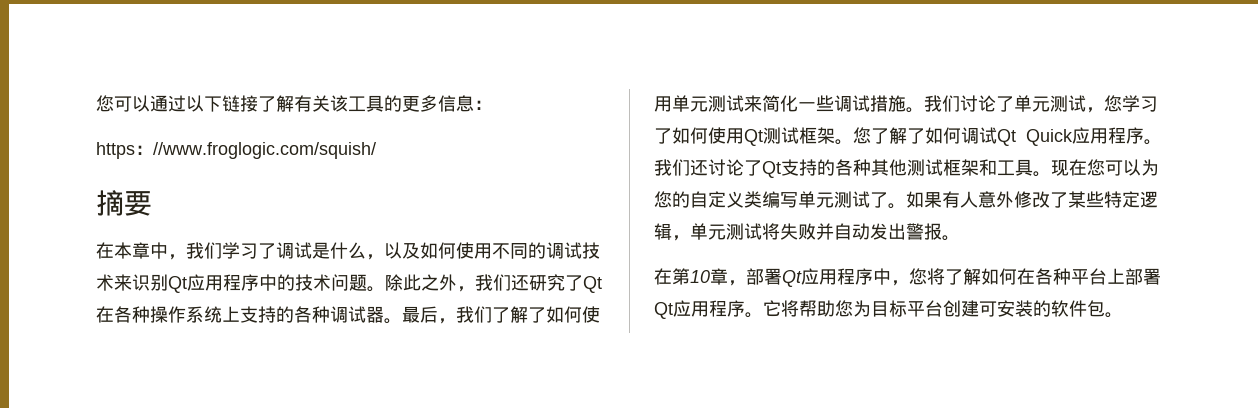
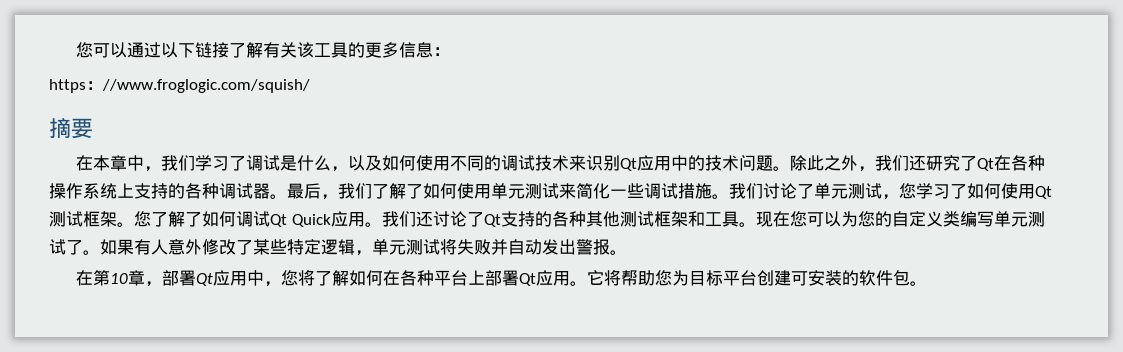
[223,274,259,291] 程序 -> (671, 163) none
[1108,127,1144,144] 程序 -> (365, 219) none
[837,268,873,285] 程序 -> (247, 278) none
[709,300,745,317] 程序 -> (570, 278) none

